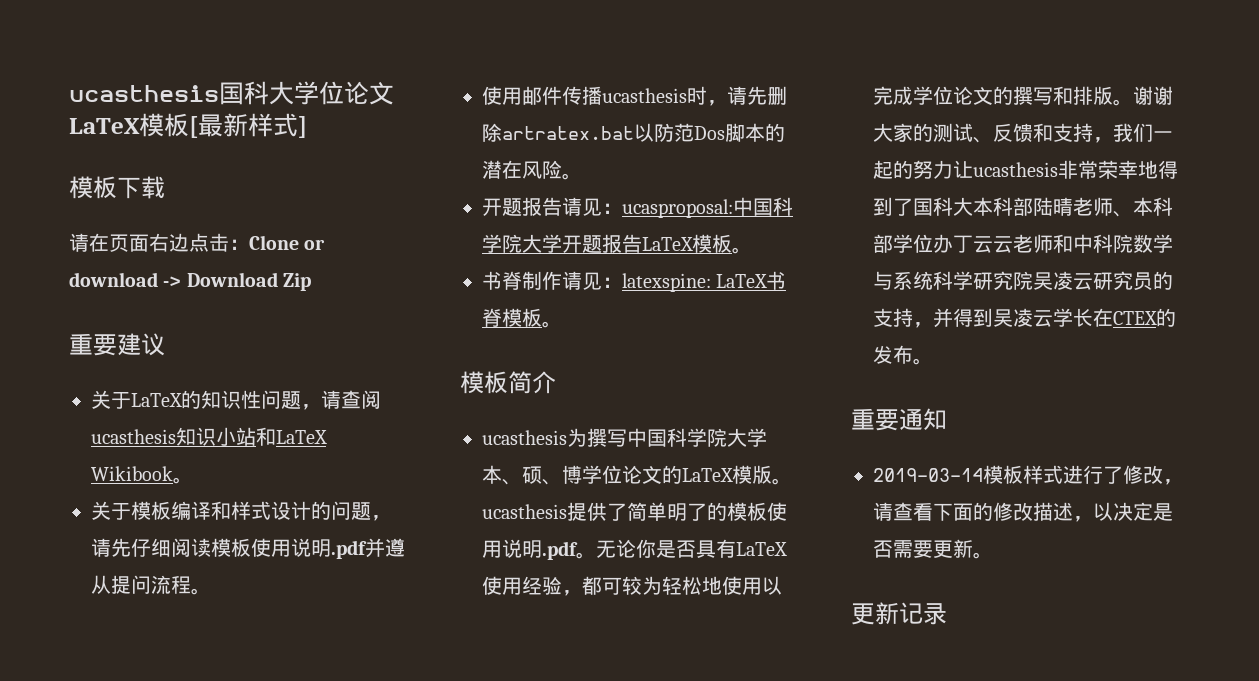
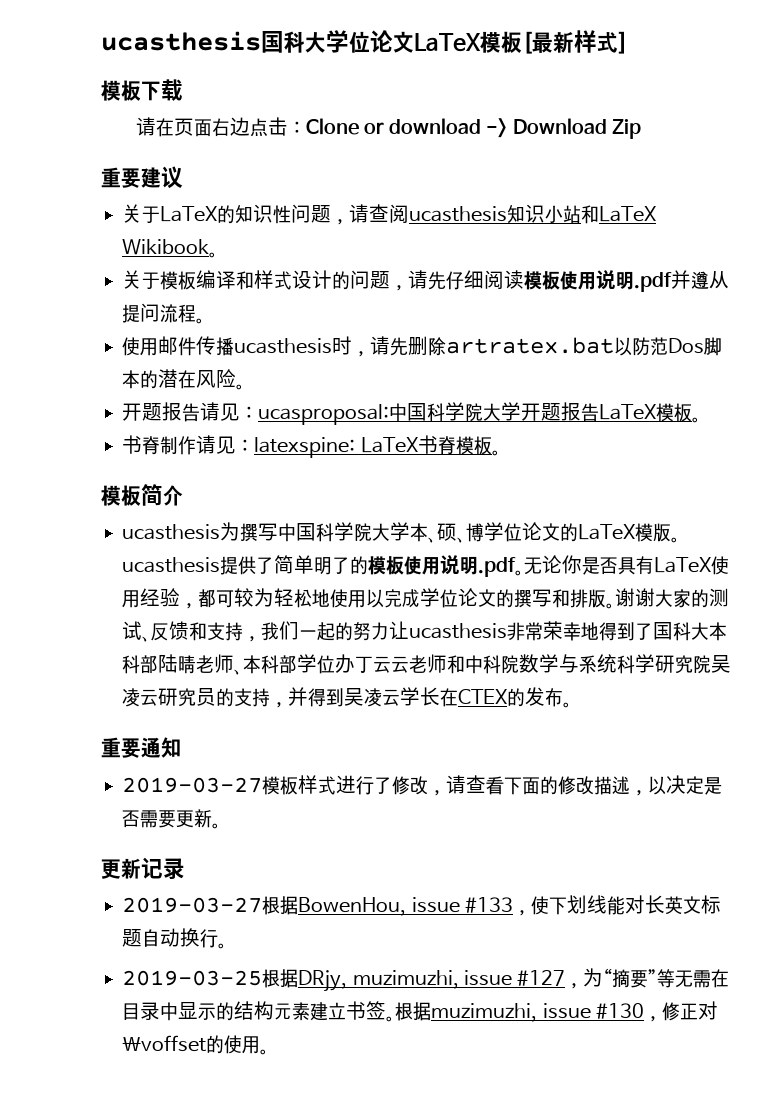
[873,468,983,482] 2019-03-14 -> [122,777,263,793] 2019-03-27
(947, 614) none -> [122,895,721,916] [122,928,228,949] [122,968,730,992] [122,1001,718,1022] [122,1035,270,1055] // 2019-03-27根据BowenHou, issue #133，使下划线能对长英文标题自动换行。 // 2019-03-25根据DRjy, muzimuzhi, issue #127，为“摘要”等无需在目录中显示的结构元素建立书签。根据muzimuzhi, issue #130，修正对\voffset的使用。

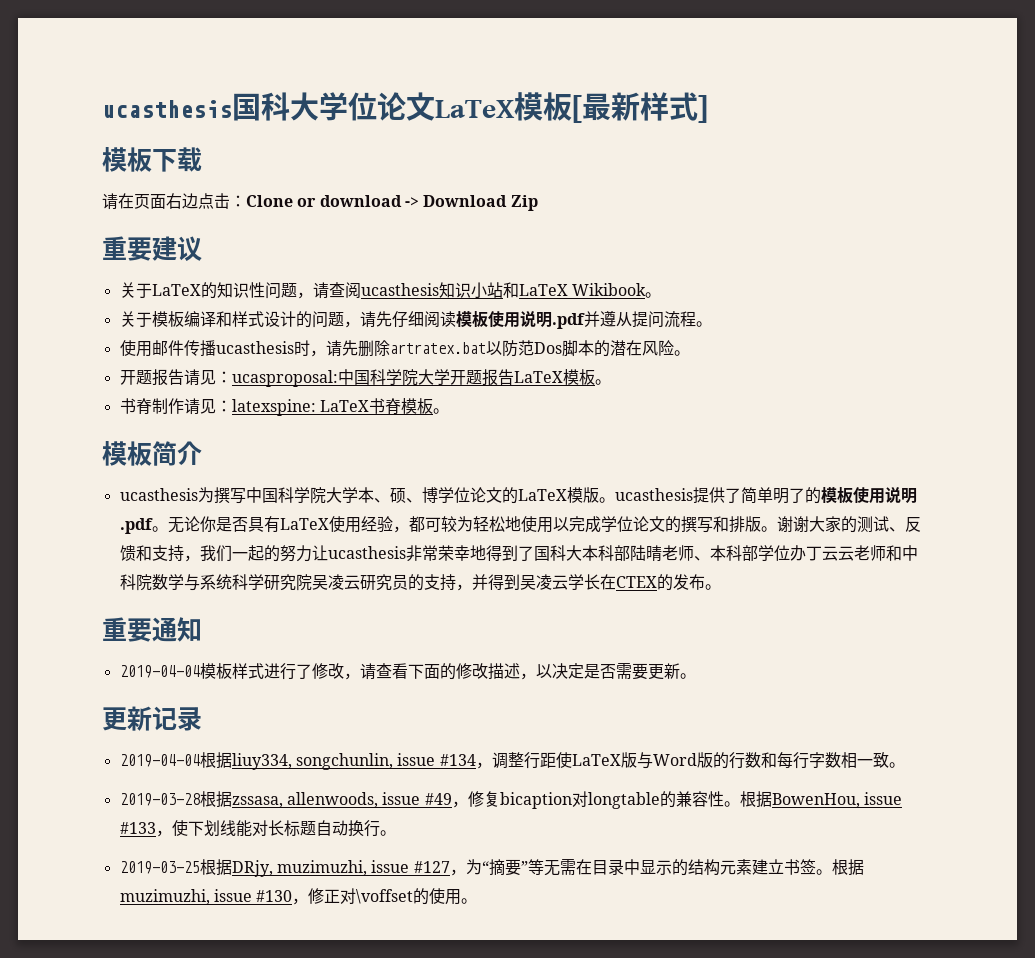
[122,777,263,793] 2019-03-27 -> [119,665,200,678] 2019-04-04
[122,897,263,913] 2019-03-27 -> [119,752,905,770] [119,791,740,809] 2019-04-04根据liuy334, songchunlin, issue #134，调整行距使LaTeX版与Word版的行数和每行字数相一致。 // 2019-03-28根据zssasa, allenwoods, issue #49，修复bicaption对longtable的兼容性。
[664,896,701,915] 英文 -> (284, 828) none

